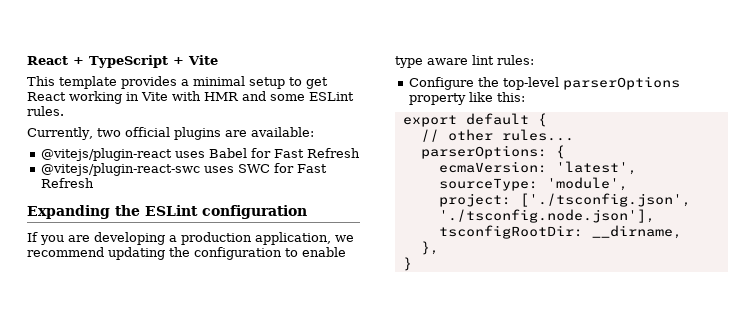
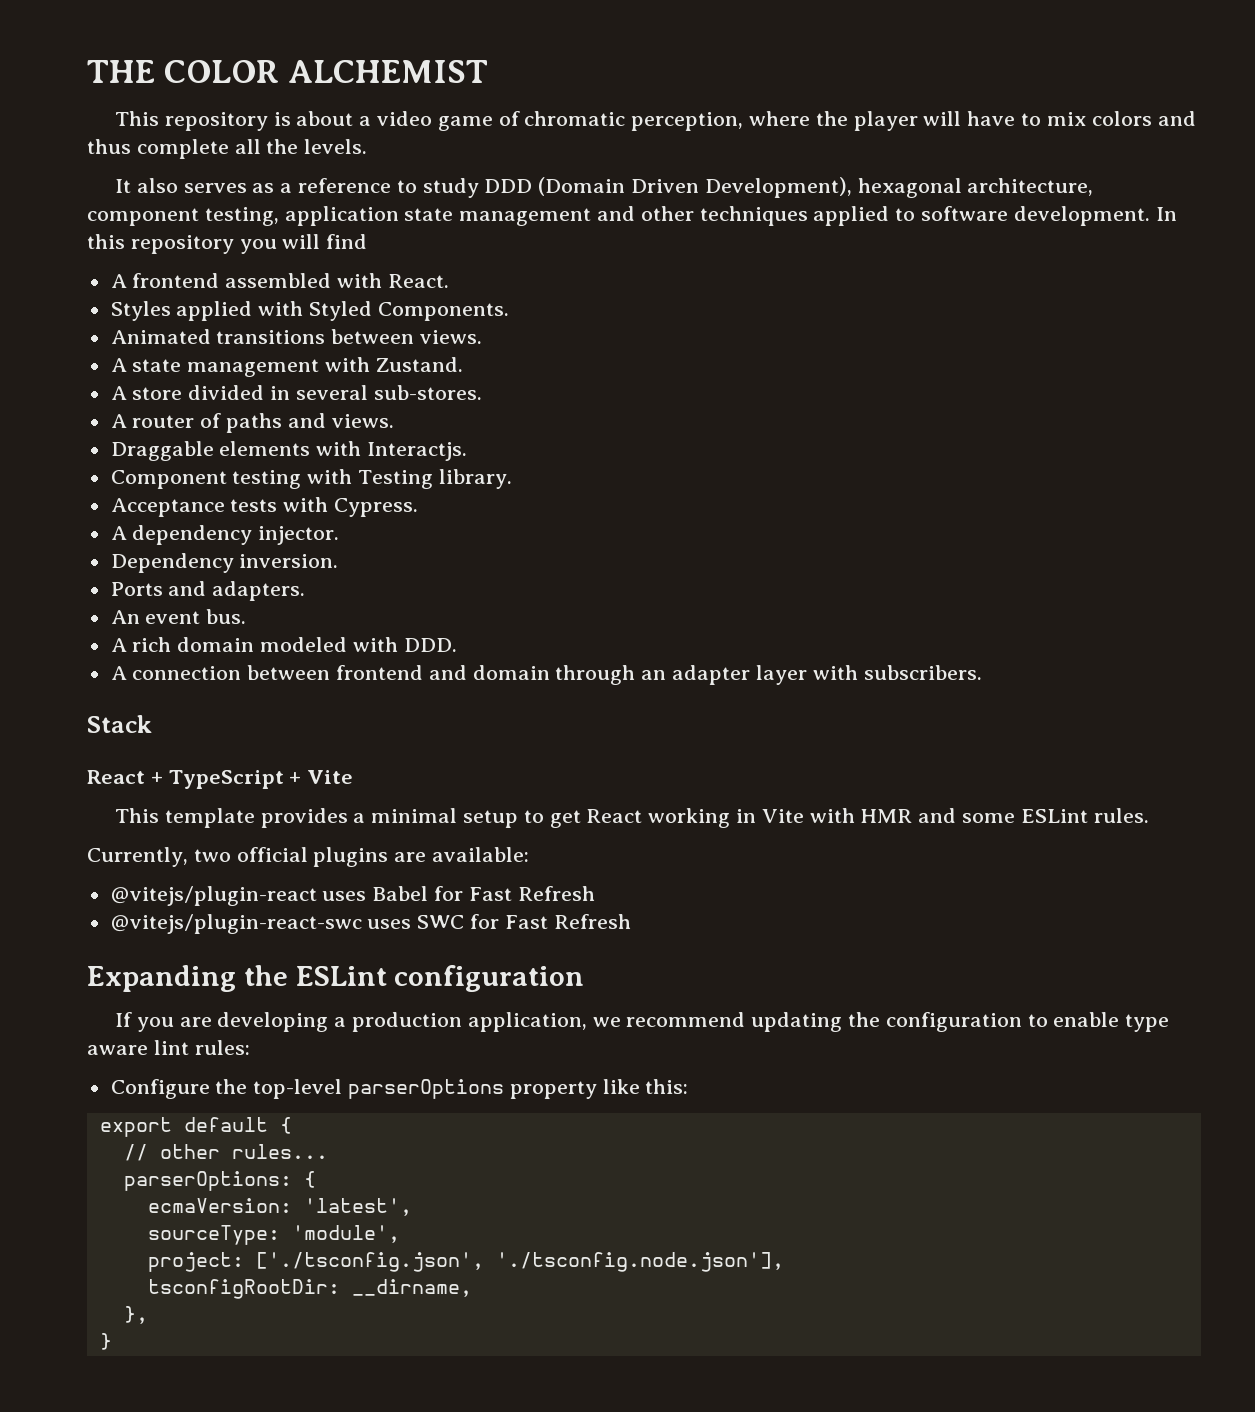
(27, 60) none -> [87,60,489,83] [115,111,1196,131] [87,139,368,159] [115,177,1094,198] [87,206,1177,226] [87,234,368,254] [110,273,449,288] [110,301,509,321] [110,329,483,344] [110,357,463,377] [110,385,482,400] [110,413,394,433] [110,441,468,461] [110,469,512,489] [110,497,419,517] [110,525,340,545] [110,553,339,573] [110,581,306,601] [110,609,247,624] [110,637,457,652] [110,665,982,685] [87,715,152,733] THE COLOR ALCHEMIST // This repository is about a video game of chromatic perception, where the player will have to mix colors and thus complete all the levels. // It also serves as a reference to study DDD (Domain Driven Development), hexagonal architecture, component testing, application state management and other techniques applied to software development. In this repository you will find // A frontend assembled with React. // Styles applied with Styled Components. // Animated transitions between views. // A state management with Zustand. // A store divided in several sub-stores. // A router of paths and views. // Draggable elements with Interactjs. // Component testing with Testing library. // Acceptance tests with Cypress. // A dependency injector. // Dependency inversion. // Ports and adapters. // An event bus. // A rich domain modeled with DDD. // A connection between frontend and domain through an adapter layer with subscribers. // Stack //

